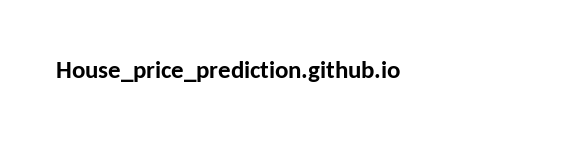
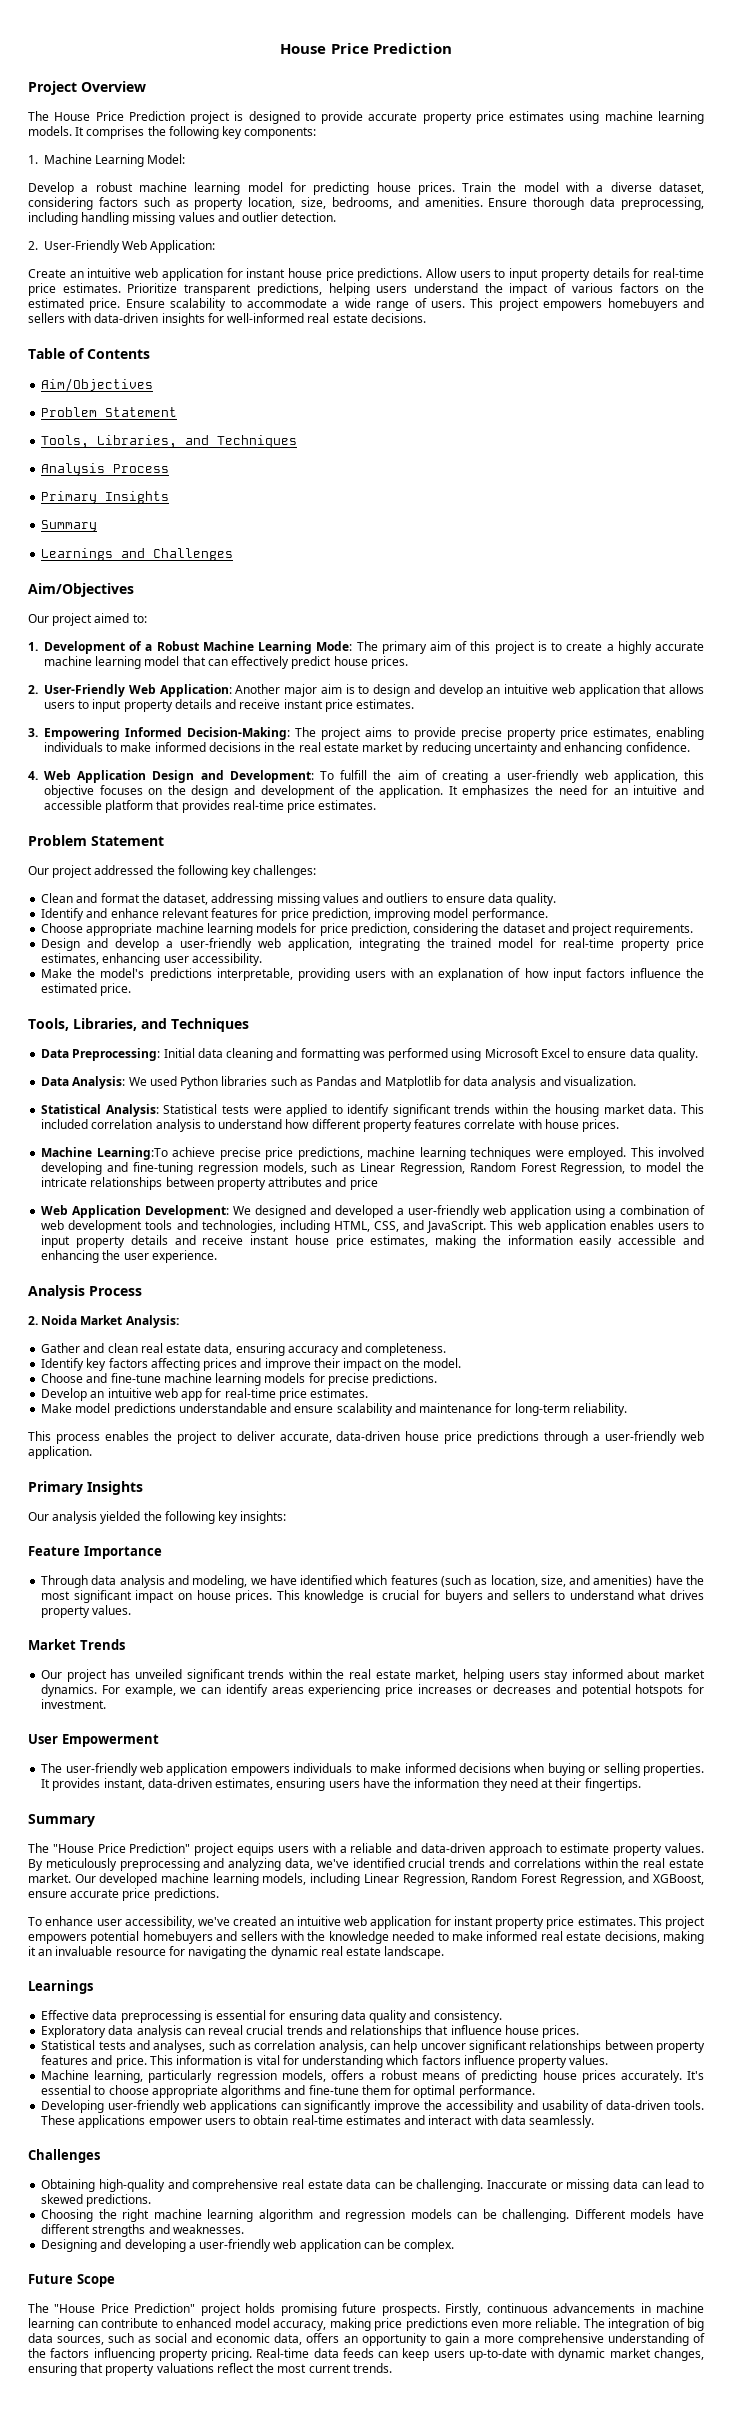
[56,61,400,82] House_price_prediction.github.io -> [280,43,452,54] [28,81,146,95] [28,111,704,124] [28,126,317,139] [28,154,186,167] [28,182,704,195] [28,197,704,210] [28,212,337,225] [28,240,216,253] [28,268,704,281] [28,283,704,296] [28,298,704,311] [28,313,426,326] [28,348,150,359] [41,378,154,392] [41,407,178,417] [41,435,298,448] [41,463,170,476] [41,491,170,504] [41,520,98,532] [41,548,234,561] [28,583,134,597] [28,613,147,626] [28,641,704,654] [44,656,408,669] [28,684,704,697] [44,699,415,712] [28,727,704,740] [44,742,690,755] [28,770,704,783] [44,785,705,798] [44,800,377,813] [28,835,164,846] [28,865,317,878] [41,893,557,906] [41,908,548,921] [41,923,694,936] [41,938,704,951] [41,953,262,966] [41,968,704,981] [41,983,132,996] [28,1018,249,1032] [41,1048,698,1061] [41,1076,636,1089] [41,1104,704,1117] [41,1119,620,1132] [41,1147,705,1160] [41,1162,705,1175] [41,1177,378,1190] [41,1205,705,1218] [41,1220,704,1233] [41,1235,704,1248] [41,1250,217,1263] [28,1285,142,1299] [28,1315,179,1328] [41,1343,447,1356] [41,1358,461,1371] [41,1373,438,1386] [41,1388,369,1401] [41,1403,627,1416] [28,1431,704,1444] [28,1446,92,1459] [28,1481,143,1495] [28,1511,287,1524] [28,1546,162,1559] [41,1575,704,1588] [41,1590,704,1603] [41,1605,132,1618] [28,1639,125,1650] [41,1669,705,1682] [41,1684,704,1697] [41,1699,107,1709] [28,1734,159,1747] [41,1763,704,1776] [41,1778,641,1791] [28,1814,95,1827] [28,1843,704,1856] [28,1858,704,1871] [28,1873,705,1886] [28,1888,219,1901] [28,1916,705,1929] [28,1931,704,1944] [28,1946,445,1959] [28,1980,93,1994] [41,2010,502,2023] [41,2025,580,2038] [41,2040,705,2053] [41,2055,609,2068] [41,2070,704,2083] [41,2085,535,2098] [41,2100,704,2113] [41,2115,595,2128] [28,2149,100,2163] [41,2179,704,2192] [41,2194,152,2207] [41,2209,704,2222] [41,2224,244,2237] [41,2239,455,2252] [28,2274,115,2287] [28,2303,704,2316] [28,2318,704,2331] [28,2333,705,2346] [28,2348,704,2361] [28,2363,392,2376] House Price Prediction // Project Overview // The House Price Prediction project is designed to provide accurate property price estimates using machine learning models. It comprises the following key components: // 1. Machine Learning Model: // Develop a robust machine learning model for predicting house prices. Train the model with a diverse dataset, considering factors such as property location, size, bedrooms, and amenities. Ensure thorough data preprocessing, including handling missing values and outlier detection. // 2. User-Friendly Web Application: // Create an intuitive web application for instant house price predictions. Allow users to input property details for real-time price estimates. Prioritize transparent predictions, helping users understand the impact of various factors on the estimated price. Ensure scalability to accommodate a wide range of users. This project empowers homebuyers and sellers with data-driven insights for well-informed real estate decisions. // Table of Contents // Aim/Objectives // Problem Statement // Tools, Libraries, and Techniques // Analysis Process // Primary Insights // Summary // Learnings and Challenges // Aim/Objectives // Our project aimed to: // 1. Development of a Robust Machine Learning Mode: The primary aim of this project is to create a highly accurate machine learning model that can effectively predict house prices. // 2. User-Friendly Web Application: Another major aim is to design and develop an intuitive web application that allows users to input property details and receive instant price estimates. // 3. Empowering Informed Decision-Making: The project aims to provide precise property price estimates, enabling individuals to make informed decisions in the real estate market by reducing uncertainty and enhancing confidence. // 4. Web Application Design and Development: To fulfill the aim of creating a user-friendly web application, this objective focuses on the design and development of the application. It emphasizes the need for an intuitive and accessible platform that provides real-time price estimates. // Problem Statement // Our project addressed the following key challenges: // Clean and format the dataset, addressing missing values and outliers to ensure data quality. // Identify and enhance relevant features for price prediction, improving model performance. // Choose appropriate machine learning models for price prediction, considering the dataset and project requirements. // Design and develop a user-friendly web application, integrating the trained model for real-time property price estimates, enhancing user accessibility. // Make the model's predictions interpretable, providing users with an explanation of how input factors influence the estimated price. // Tools, Libraries, and Techniques // Data Preprocessing: Initial data cleaning and formatting was performed using Microsoft Excel to ensure data quality. // Data Analysis: We used Python libraries such as Pandas and Matplotlib for data analysis and visualization. // Statistical Analysis: Statistical tests were applied to identify significant trends within the housing market data. This included correlation analysis to understand how different property features correlate with house prices. // Machine Learning:To achieve precise price predictions, machine learning techniques were employed. This involved developing and fine-tuning regression models, such as Linear Regression, Random Forest Regression, to model the intricate relationships between property attributes and price // Web Application Development: We designed and developed a user-friendly web application using a combination of web development tools and technologies, including HTML, CSS, and JavaScript. This web application enables users to input property details and receive instant house price estimates, making the information easily accessible and enhancing the user experience. // Analysis Process // 2. Noida Market Analysis: // Gather and clean real estate data, ensuring accuracy and completeness. // Identify key factors affecting prices and improve their impact on the model. // Choose and fine-tune machine learning models for precise predictions. // Develop an intuitive web app for real-time price estimates. // Make model predictions understandable and ensure scalability and maintenance for long-term reliability. // This process enables the project to deliver accurate, data-driven house price predictions through a user-friendly web application. // Primary Insights // Our analysis yielded the following key insights: // Feature Importance // Through data analysis and modeling, we have identified which features (such as location, size, and amenities) have the most significant impact on house prices. This knowledge is crucial for buyers and sellers to understand what drives property values. // Market Trends // Our project has unveiled significant trends within the real estate market, helping users stay informed about market dynamics. For example, we can identify areas experiencing price increases or decreases and potential hotspots for investment. // User Empowerment // The user-friendly web application empowers individuals to make informed decisions when buying or selling properties. It provides instant, data-driven estimates, ensuring users have the information they need at their fingertips. // Summary // The "House Price Prediction" project equips users with a reliable and data-driven approach to estimate property values. By meticulously preprocessing and analyzing data, we've identified crucial trends and correlations within the real estate market. Our developed machine learning models, including Linear Regression, Random Forest Regression, and XGBoost, ensure accurate price predictions. // To enhance user accessibility, we've created an intuitive web application for instant property price estimates. This project empowers potential homebuyers and sellers with the knowledge needed to make informed real estate decisions, making it an invaluable resource for navigating the dynamic real estate landscape. // Learnings // Effective data preprocessing is essential for ensuring data quality and consistency. // Exploratory data analysis can reveal crucial trends and relationships that influence house prices. // Statistical tests and analyses, such as correlation analysis, can help uncover significant relationships between property features and price. This information is vital for understanding which factors influence property values. // Machine learning, particularly regression models, offers a robust means of predicting house prices accurately. It's essential to choose appropriate algorithms and fine-tune them for optimal performance. // Developing user-friendly web applications can significantly improve the accessibility and usability of data-driven tools. These applications empower users to obtain real-time estimates and interact with data seamlessly. // Challenges // Obtaining high-quality and comprehensive real estate data can be challenging. Inaccurate or missing data can lead to skewed predictions. // Choosing the right machine learning algorithm and regression models can be challenging. Different models have different strengths and weaknesses. // Designing and developing a user-friendly web application can be complex. // Future Scope // The "House Price Prediction" project holds promising future prospects. Firstly, continuous advancements in machine learning can contribute to enhanced model accuracy, making price predictions even more reliable. The integration of big data sources, such as social and economic data, offers an opportunity to gain a more comprehensive understanding of the factors influencing property pricing. Real-time data feeds can keep users up-to-date with dynamic market changes, ensuring that property valuations reflect the most current trends.

